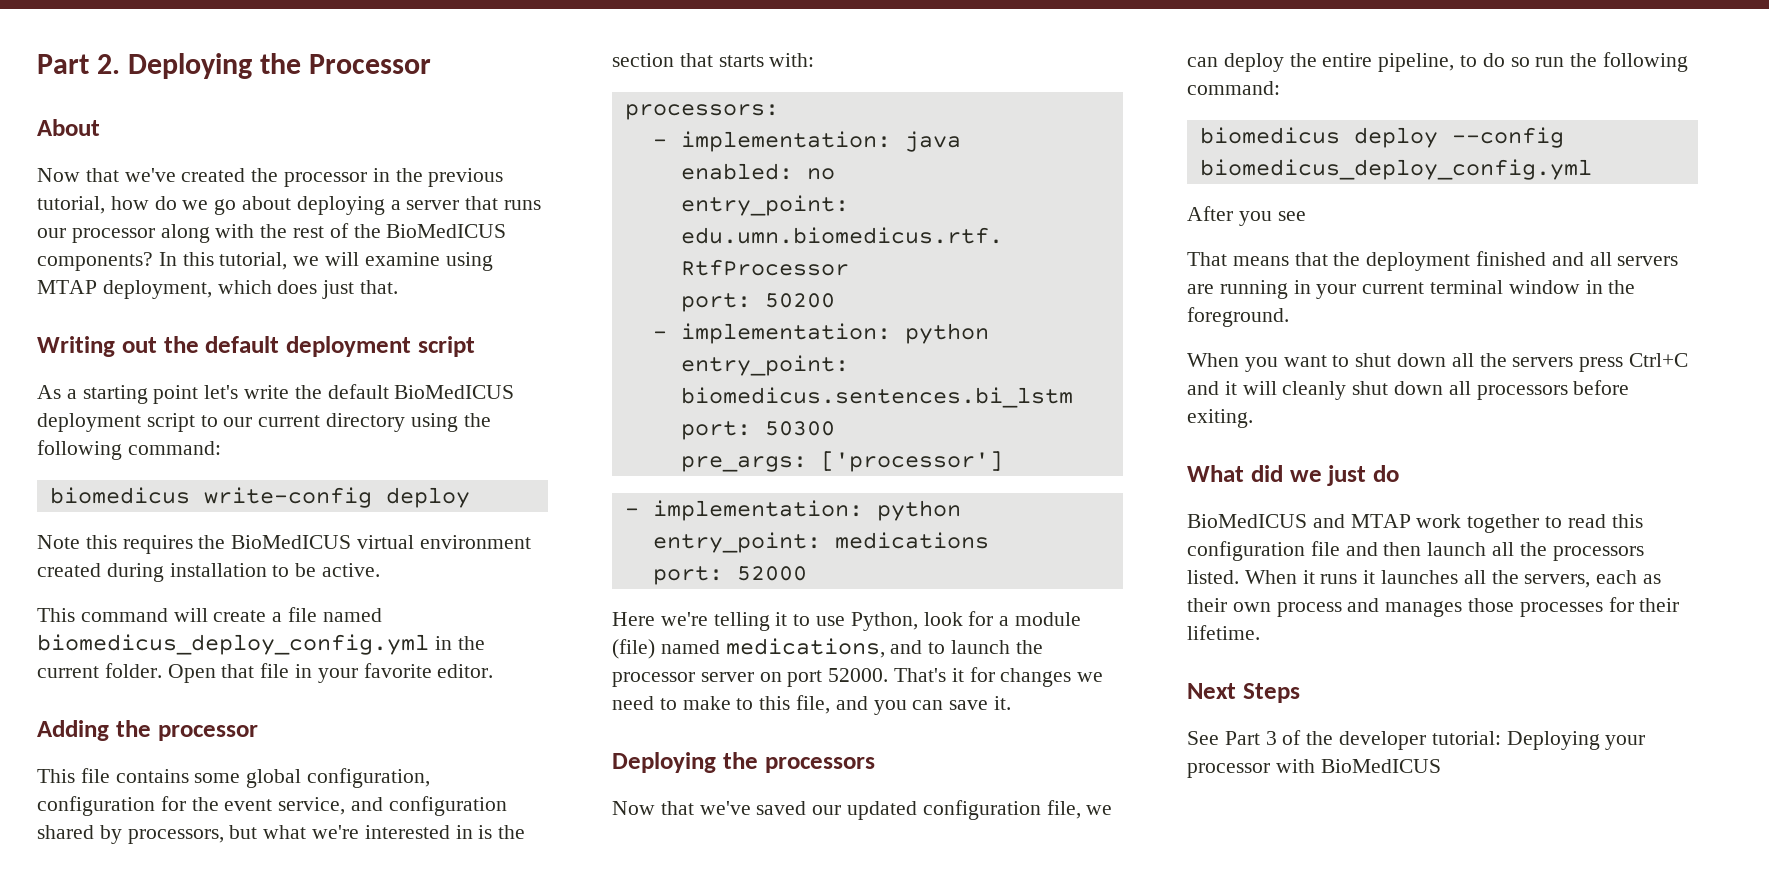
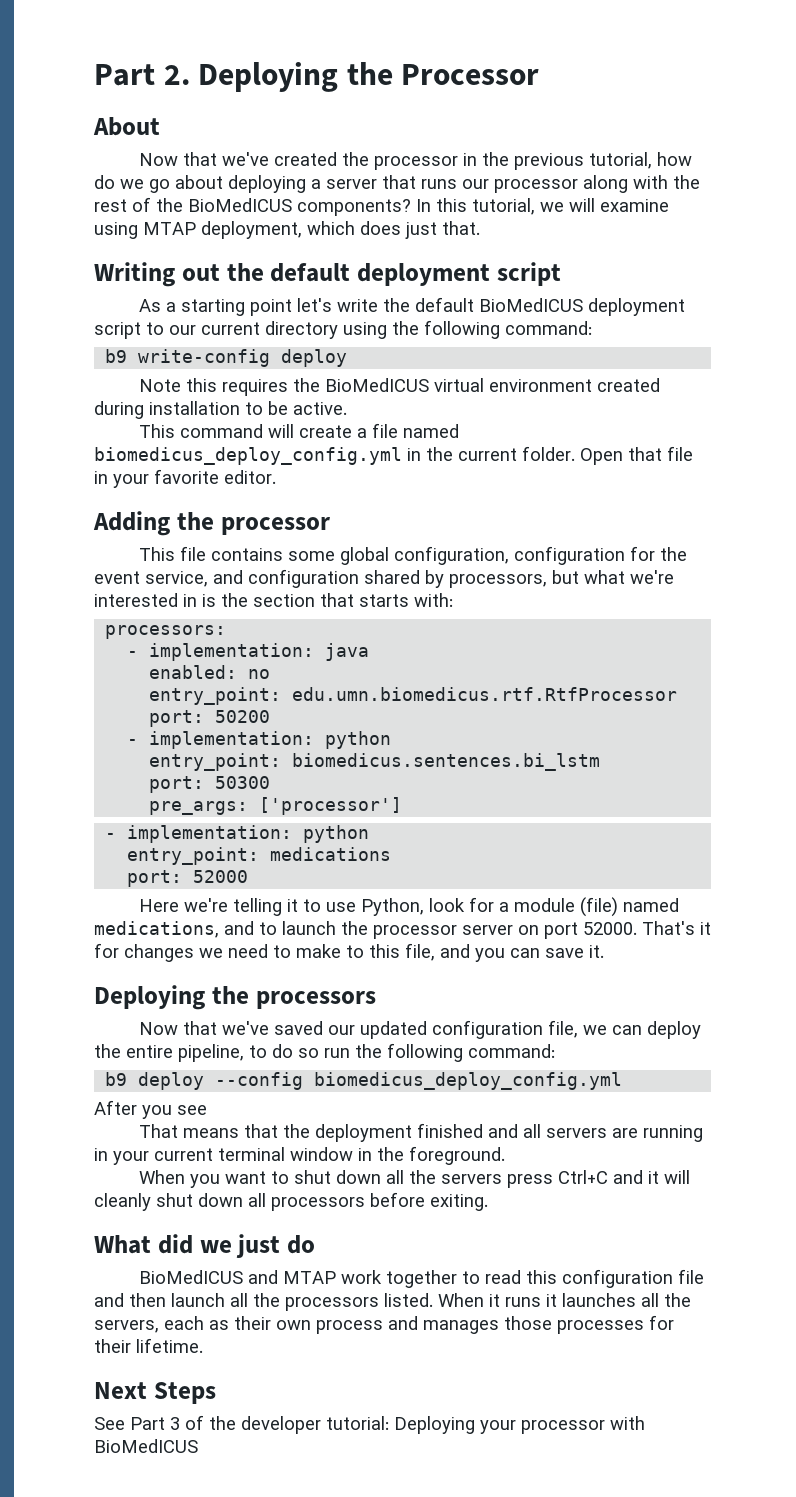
[49,487,190,504] biomedicus -> [105,349,128,363] b9
[1199,127,1340,144] biomedicus -> [105,1072,128,1086] b9

